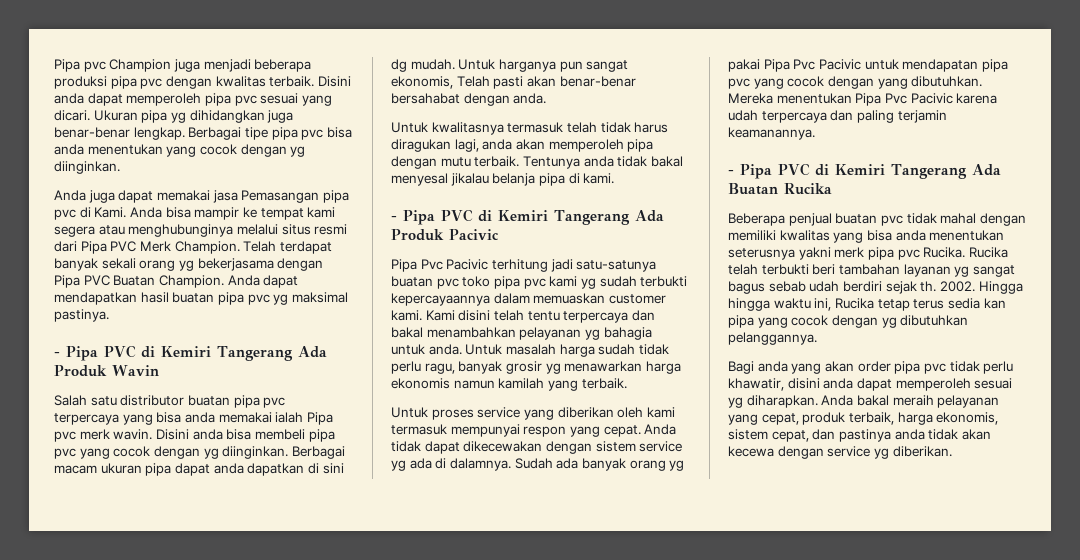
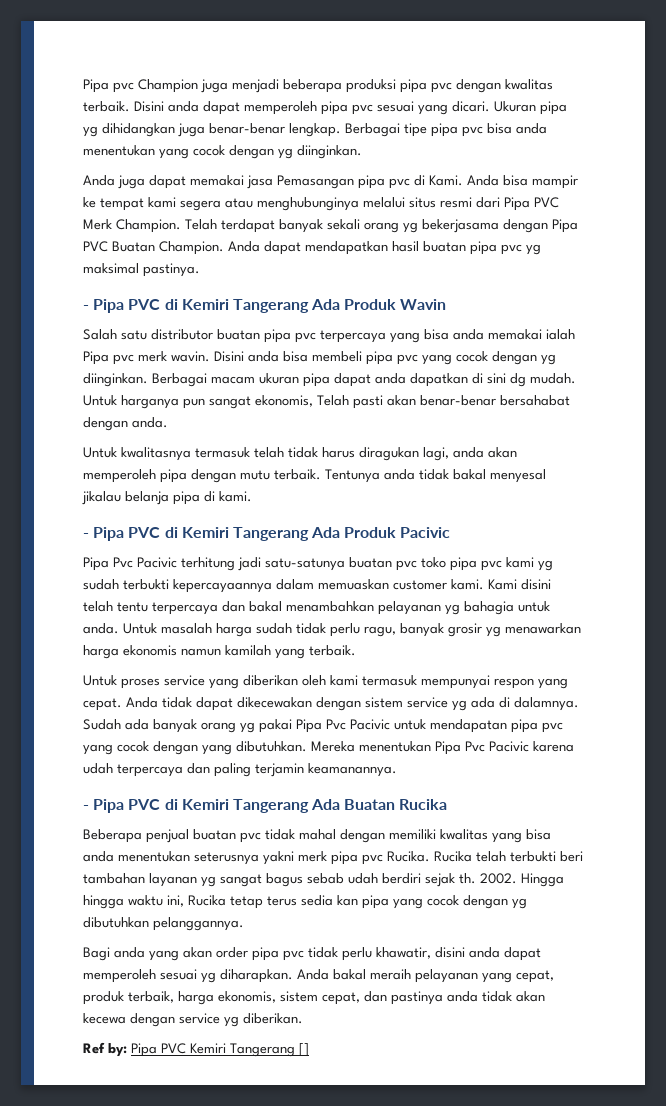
(952, 451) none -> [83,1042,309,1057] // Ref by: Pipa PVC Kemiri Tangerang []

